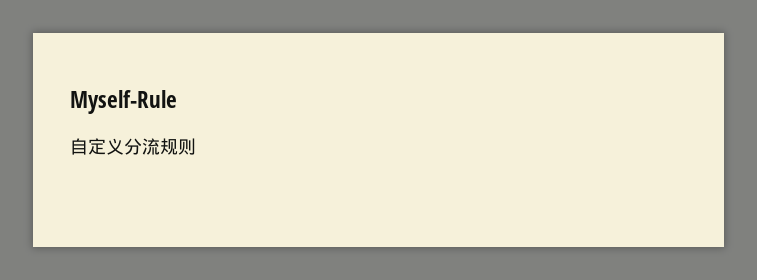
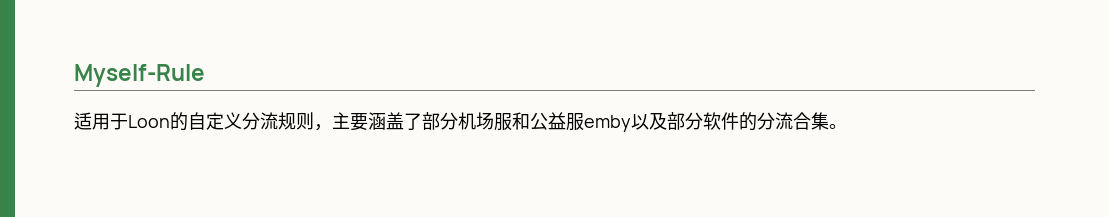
(177, 102) none -> [74,112,188,131] 适用于Loon的
(196, 146) none -> [314,112,847,132] ，主要涵盖了部分机场服和公益服emby以及部分软件的分流合集。

